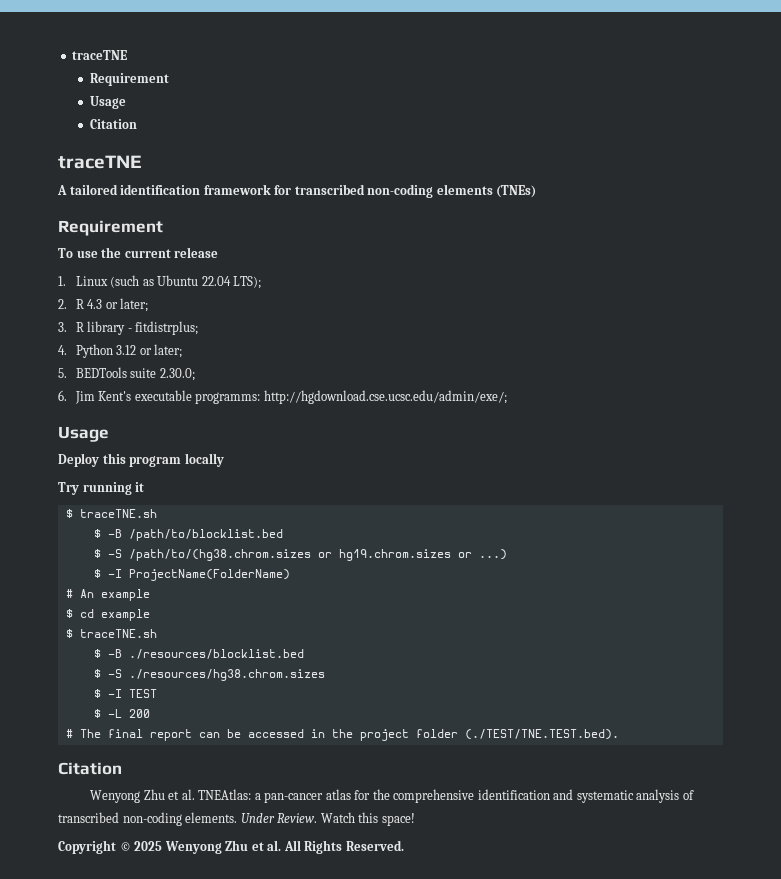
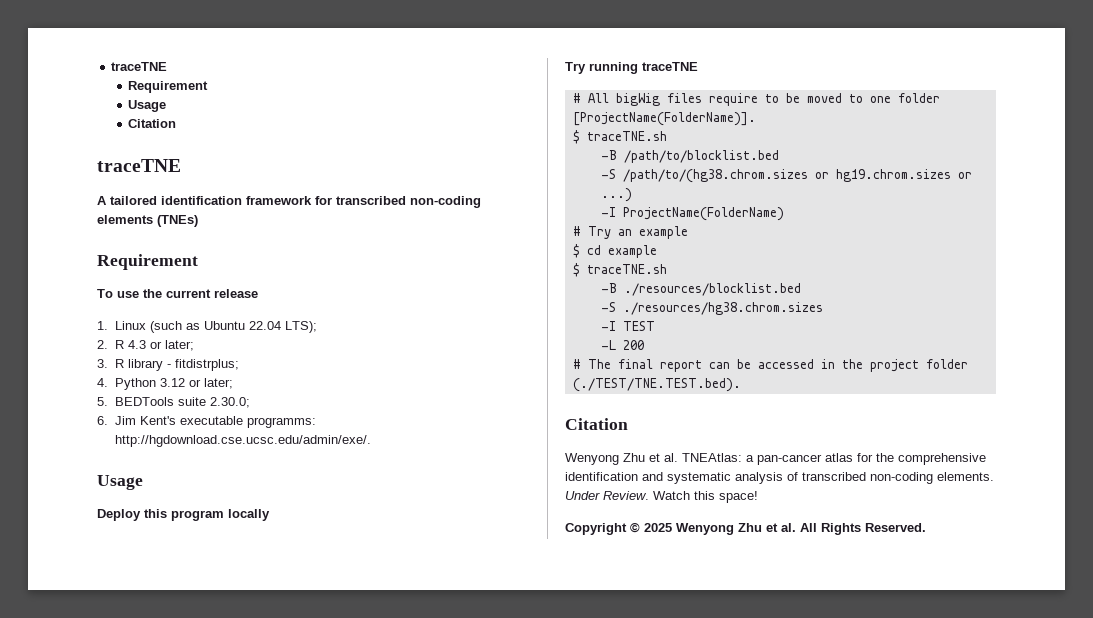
[263,390,507,404] http://hgdownload.cse.ucsc.edu/admin/exe/; -> [114,435,371,447] http://hgdownload.cse.ucsc.edu/admin/exe/.
[135,482,145,492] [65,509,157,518] [93,529,101,538] it // $ traceTNE.sh // $ -> [642,62,698,71] [572,93,940,106] [572,112,756,126] [572,130,667,144] traceTNE // # All bigWig files require to be moved to one folder [ProjectName(FolderName)]. // $ traceTNE.sh //
[93,549,101,558] $ -> (779, 156) none
[93,569,101,578] $ -> (632, 195) none
[79,589,94,598] An -> [587,226,632,239] Try an
[93,649,101,658] $ -> (667, 269) none
[93,669,101,678] $ -> (801, 289) none
[93,689,101,698] $ -> (823, 308) none
[93,709,101,718] $ -> (655, 326) none

